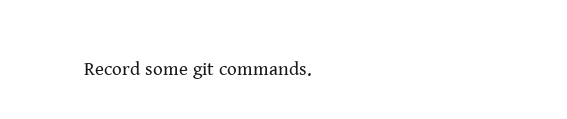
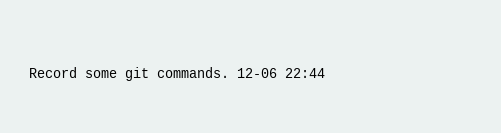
(312, 68) none -> [237,68,325,78] 12-06 22:44

